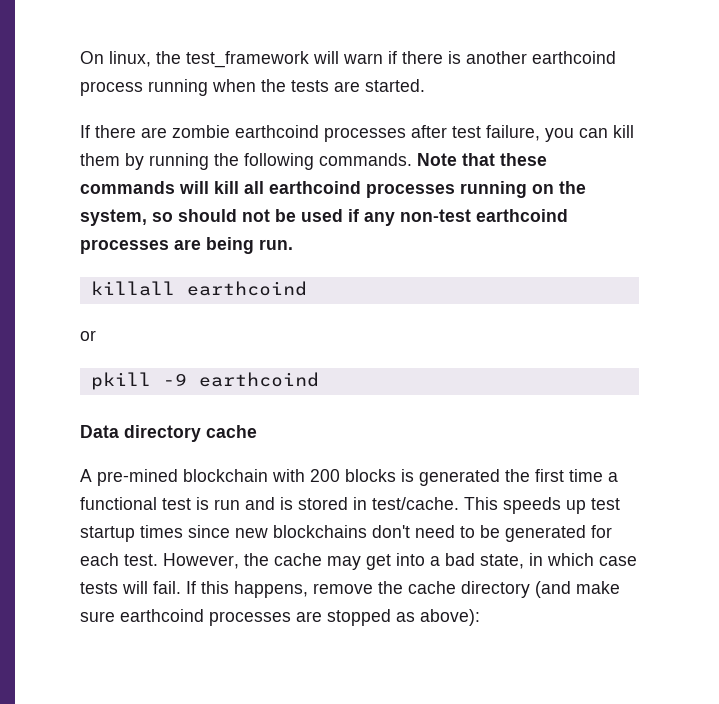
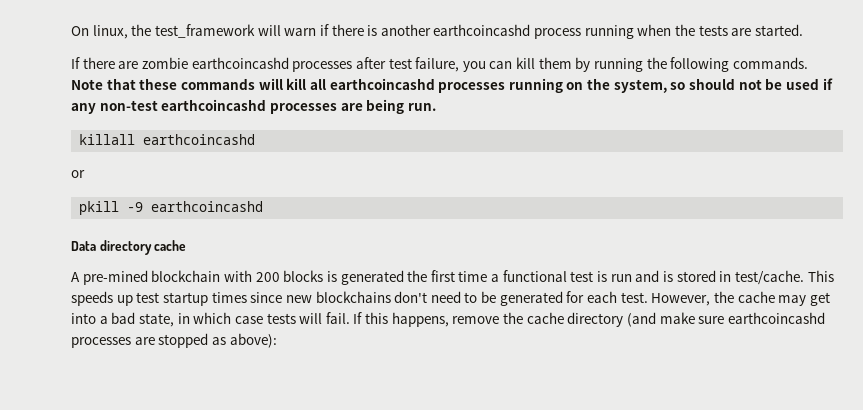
[532,51,616,64] earthcoind -> [433,24,531,36] earthcoincashd
[235,125,319,138] earthcoind -> [191,57,289,69] earthcoincashd
[269,181,361,194] earthcoind -> [329,78,435,90] earthcoincashd
[476,209,568,222] earthcoind -> [161,99,267,111] earthcoincashd
[186,281,307,296] earthcoind -> [143,134,256,145] earthcoincashd
[198,372,319,387] earthcoind -> [151,201,264,212] earthcoincashd
[120,609,204,622] earthcoind -> [727,312,825,324] earthcoincashd

